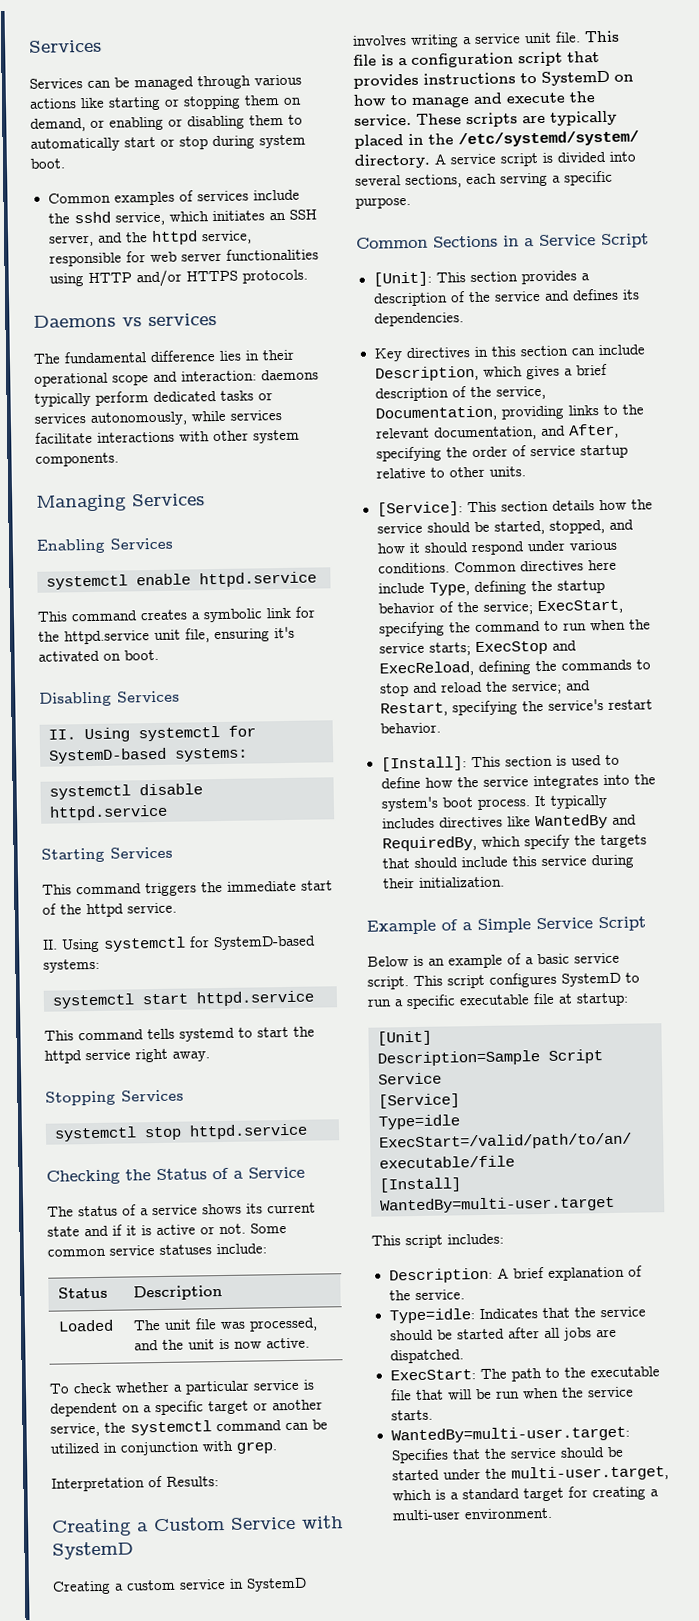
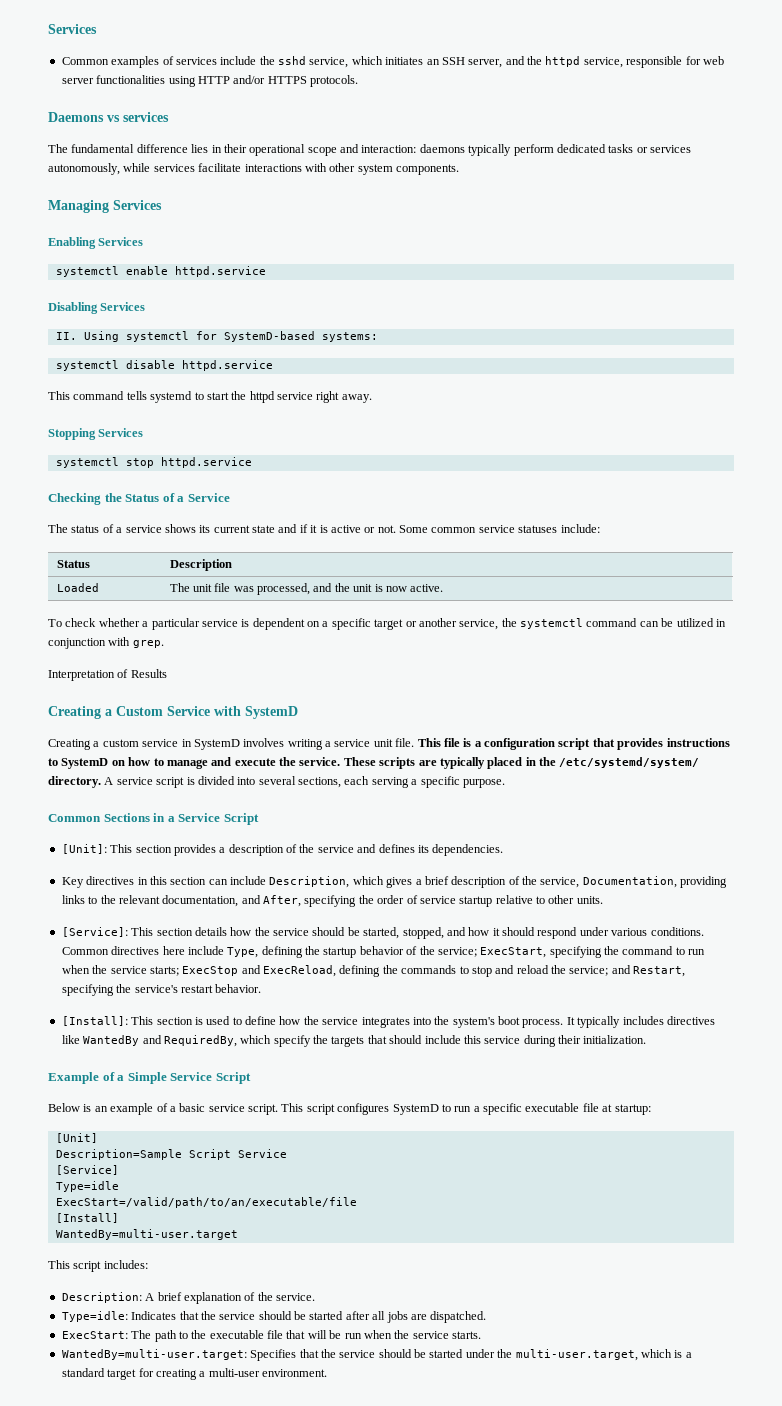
[29,39,102,53] [29,74,302,91] [29,95,302,111] [30,114,303,132] [30,134,306,152] [30,158,65,169] Services // Services can be managed through various actions like starting or stopping them on demand, or enabling or disabling them to automatically start or stop during system boot. -> [48,24,97,34] Services
[37,606,315,623] [38,626,295,645] [38,649,159,662] // This command creates a symbolic link for the httpd.service unit file, ensuring it's activated on boot. -> (266, 271) none
[41,846,173,863] [42,880,333,897] [42,902,177,918] [42,935,316,953] [43,958,100,973] [52,990,315,1009] // Starting Services // This command triggers the immediate start of the httpd service. // II. Using systemctl for SystemD-based systems: // systemctl start httpd.service -> (273, 365) none
[166,1476,219,1487] Results: -> [130,669,167,678] Results

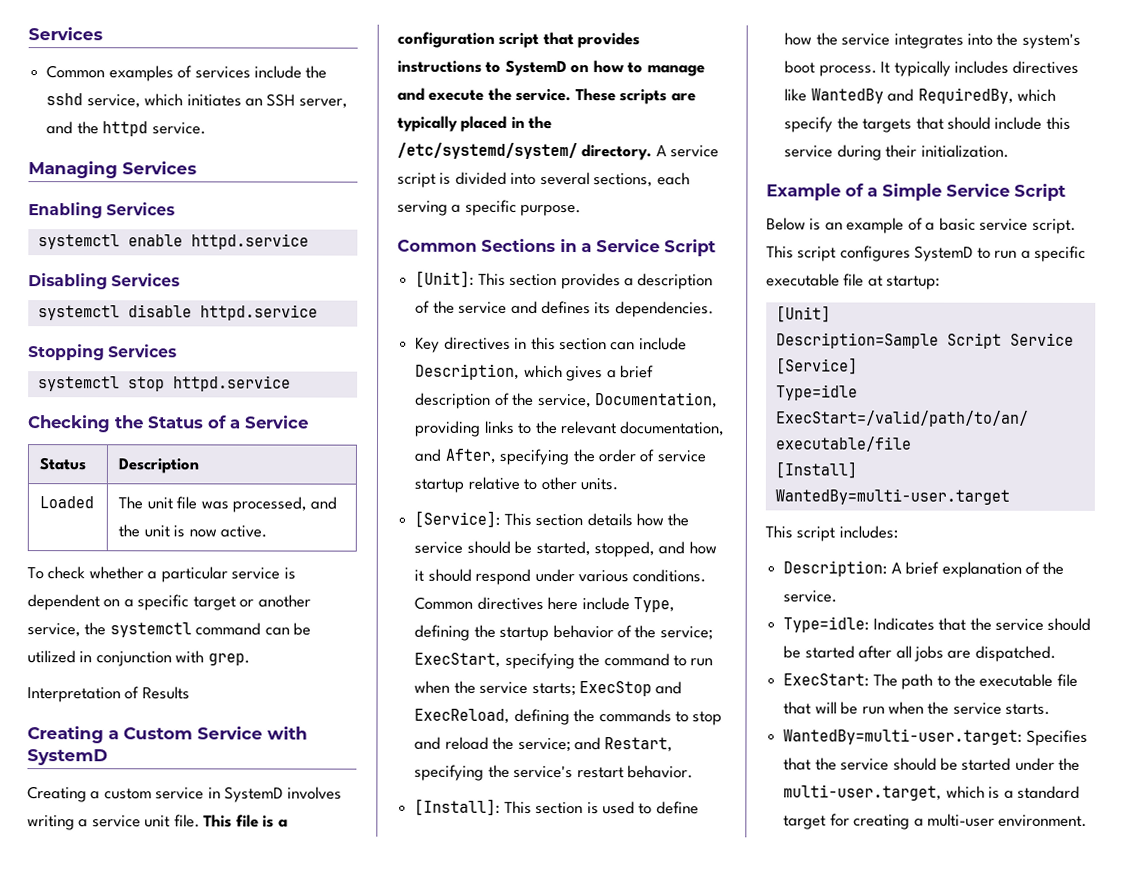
[583,56,724,68] [61,75,358,87] [48,112,169,122] [48,144,691,156] [48,163,459,175] service, responsible for web server functionalities using HTTP and/or HTTPS protocols. // Daemons vs services // The fundamental difference lies in their operational scope and interaction: daemons typically perform dedicated tasks or services autonomously, while services facilitate interactions with other system components. -> [151,122,206,135] service.
[55,331,378,342] [55,360,273,371] [48,391,372,403] II. Using systemctl for SystemD-based systems: // systemctl disable httpd.service // This command tells systemd to start the httpd service right away. -> [37,304,318,321] systemctl disable httpd.service
[48,524,600,533] // The status of a service shows its current state and if it is active or not. Some common service statuses include: -> (309, 422) none

